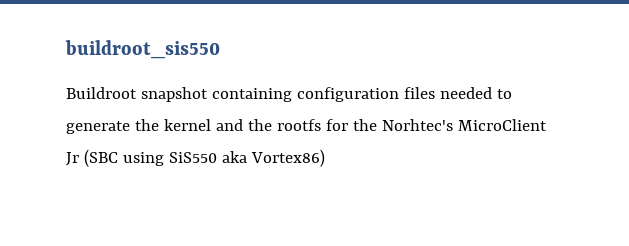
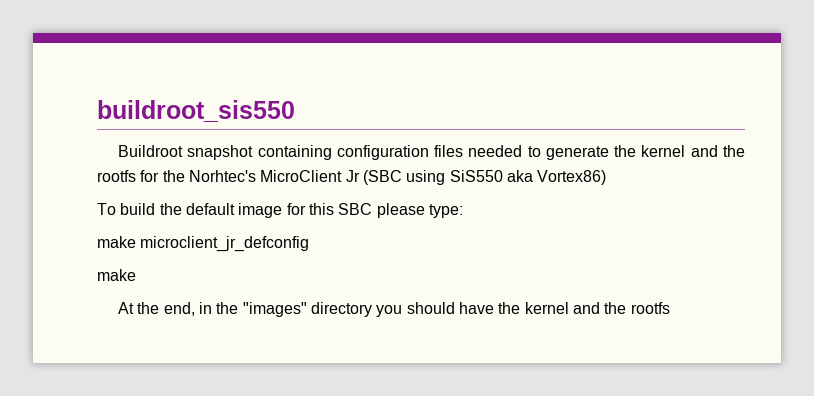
(325, 158) none -> [97,203,463,218] [97,236,310,252] [97,269,136,281] [118,302,670,317] // To build the default image for this SBC please type: // make microclient_jr_defconfig // make // At the end, in the "images" directory you should have the kernel and the rootfs

